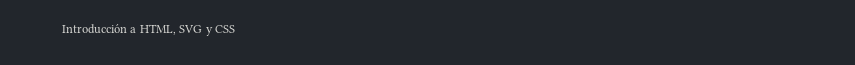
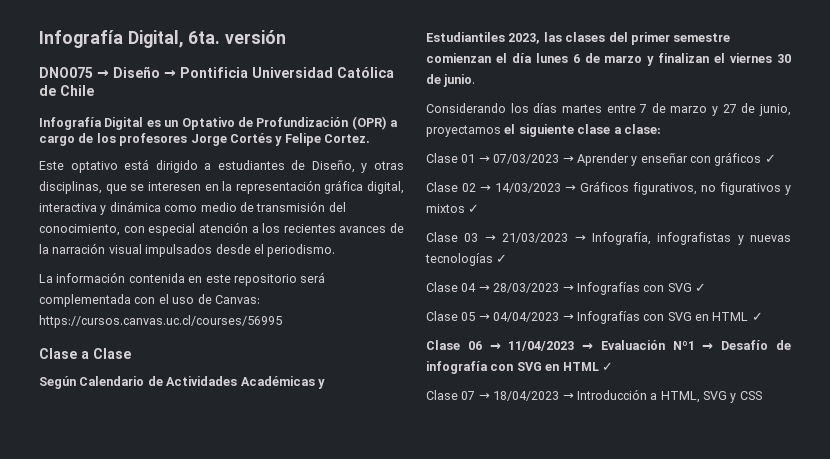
(62, 29) none -> [39,30,287,48] [39,66,394,78] [39,85,94,96] [39,116,398,130] [39,133,370,146] [39,159,404,173] [39,180,404,194] [39,201,346,215] [39,222,404,236] [39,243,336,257] [39,272,326,286] [39,294,260,307] [39,315,282,328] [39,348,131,359] [39,376,325,389] [426,32,731,45] [426,53,791,66] [426,74,476,87] [426,103,791,116] [426,124,661,137] [426,152,776,166] [426,181,791,195] [426,204,480,213] [426,232,791,245] [425,253,508,266] [426,282,706,295] [426,311,763,324] [426,340,791,351] [426,361,613,374] [426,390,574,401] Infografía Digital, 6ta. versión // DNO075 → Diseño → Pontificia Universidad Católica de Chile // Infografía Digital es un Optativo de Profundización (OPR) a cargo de los profesores Jorge Cortés y Felipe Cortez. // Este optativo está dirigido a estudiantes de Diseño, y otras disciplinas, que se interesen en la representación gráfica digital, interactiva y dinámica como medio de transmisión del conocimiento, con especial atención a los recientes avances de la narración visual impulsados desde el periodismo. // La información contenida en este repositorio será complementada con el uso de Canvas: https://cursos.canvas.uc.cl/courses/56995 // Clase a Clase // Según Calendario de Actividades Académicas y Estudiantiles 2023, las clases del primer semestre comienzan el día lunes 6 de marzo y finalizan el viernes 30 de junio. // Considerando los días martes entre 7 de marzo y 27 de junio, proyectamos el siguiente clase a clase: // Clase 01 → 07/03/2023 → Aprender y enseñar con gráficos ✓ // Clase 02 → 14/03/2023 → Gráficos figurativos, no figurativos y mixtos ✓ // Clase 03 → 21/03/2023 → Infografía, infografistas y nuevas tecnologías ✓ // Clase 04 → 28/03/2023 → Infografías con SVG ✓ // Clase 05 → 04/04/2023 → Infografías con SVG en HTML ✓ // Clase 06 → 11/04/2023 → Evaluación Nº1 → Desafío de infografía con SVG en HTML ✓ // Clase 07 → 18/04/2023 →

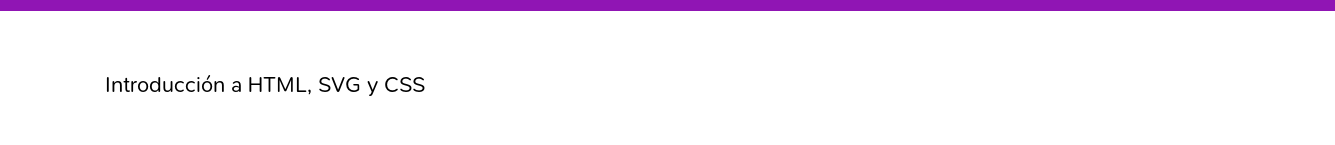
[39,30,287,48] [39,66,394,78] [39,85,94,96] [39,116,398,130] [39,133,370,146] [39,159,404,173] [39,180,404,194] [39,201,346,215] [39,222,404,236] [39,243,336,257] [39,272,326,286] [39,294,260,307] [39,315,282,328] [39,348,131,359] [39,376,325,389] [426,32,731,45] [426,53,791,66] [426,74,476,87] [426,103,791,116] [426,124,661,137] [426,152,776,166] [426,181,791,195] [426,204,480,213] [426,232,791,245] [425,253,508,266] [426,282,706,295] [426,311,763,324] [426,340,791,351] [426,361,613,374] [426,390,574,401] Infografía Digital, 6ta. versión // DNO075 → Diseño → Pontificia Universidad Católica de Chile // Infografía Digital es un Optativo de Profundización (OPR) a cargo de los profesores Jorge Cortés y Felipe Cortez. // Este optativo está dirigido a estudiantes de Diseño, y otras disciplinas, que se interesen en la representación gráfica digital, interactiva y dinámica como medio de transmisión del conocimiento, con especial atención a los recientes avances de la narración visual impulsados desde el periodismo. // La información contenida en este repositorio será complementada con el uso de Canvas: https://cursos.canvas.uc.cl/courses/56995 // Clase a Clase // Según Calendario de Actividades Académicas y Estudiantiles 2023, las clases del primer semestre comienzan el día lunes 6 de marzo y finalizan el viernes 30 de junio. // Considerando los días martes entre 7 de marzo y 27 de junio, proyectamos el siguiente clase a clase: // Clase 01 → 07/03/2023 → Aprender y enseñar con gráficos ✓ // Clase 02 → 14/03/2023 → Gráficos figurativos, no figurativos y mixtos ✓ // Clase 03 → 21/03/2023 → Infografía, infografistas y nuevas tecnologías ✓ // Clase 04 → 28/03/2023 → Infografías con SVG ✓ // Clase 05 → 04/04/2023 → Infografías con SVG en HTML ✓ // Clase 06 → 11/04/2023 → Evaluación Nº1 → Desafío de infografía con SVG en HTML ✓ // Clase 07 → 18/04/2023 → -> (105, 83) none

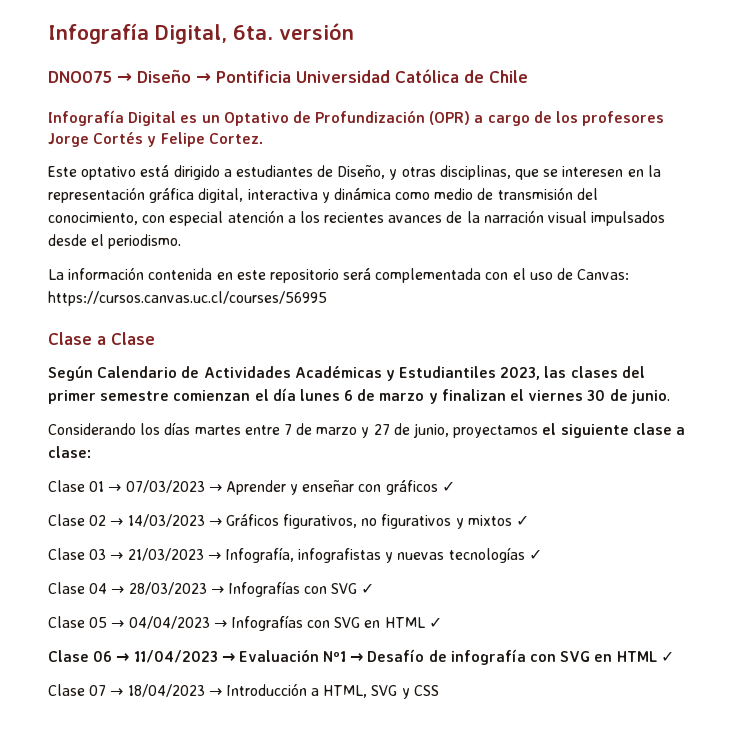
(105, 83) none -> [48,23,354,44] [48,69,528,83] [48,110,665,126] [48,132,263,147] [48,165,661,180] [48,187,598,203] [48,210,666,226] [48,234,182,249] [48,267,630,283] [48,291,327,306] [48,332,155,345] [48,366,645,381] [48,388,670,404] [48,422,685,438] [48,446,91,458] [48,480,455,495] [48,514,530,529] [48,547,542,563] [48,581,375,597] [48,615,442,631] [48,649,674,665] [48,684,222,697] Infografía Digital, 6ta. versión // DNO075 → Diseño → Pontificia Universidad Católica de Chile // Infografía Digital es un Optativo de Profundización (OPR) a cargo de los profesores Jorge Cortés y Felipe Cortez. // Este optativo está dirigido a estudiantes de Diseño, y otras disciplinas, que se interesen en la representación gráfica digital, interactiva y dinámica como medio de transmisión del conocimiento, con especial atención a los recientes avances de la narración visual impulsados desde el periodismo. // La información contenida en este repositorio será complementada con el uso de Canvas: https://cursos.canvas.uc.cl/courses/56995 // Clase a Clase // Según Calendario de Actividades Académicas y Estudiantiles 2023, las clases del primer semestre comienzan el día lunes 6 de marzo y finalizan el viernes 30 de junio. // Considerando los días martes entre 7 de marzo y 27 de junio, proyectamos el siguiente clase a clase: // Clase 01 → 07/03/2023 → Aprender y enseñar con gráficos ✓ // Clase 02 → 14/03/2023 → Gráficos figurativos, no figurativos y mixtos ✓ // Clase 03 → 21/03/2023 → Infografía, infografistas y nuevas tecnologías ✓ // Clase 04 → 28/03/2023 → Infografías con SVG ✓ // Clase 05 → 04/04/2023 → Infografías con SVG en HTML ✓ // Clase 06 → 11/04/2023 → Evaluación Nº1 → Desafío de infografía con SVG en HTML ✓ // Clase 07 → 18/04/2023 →

